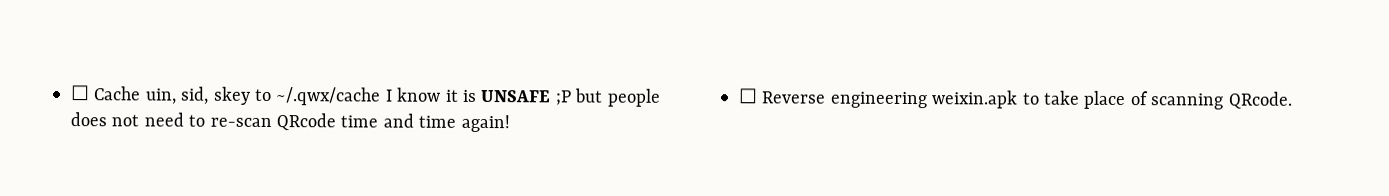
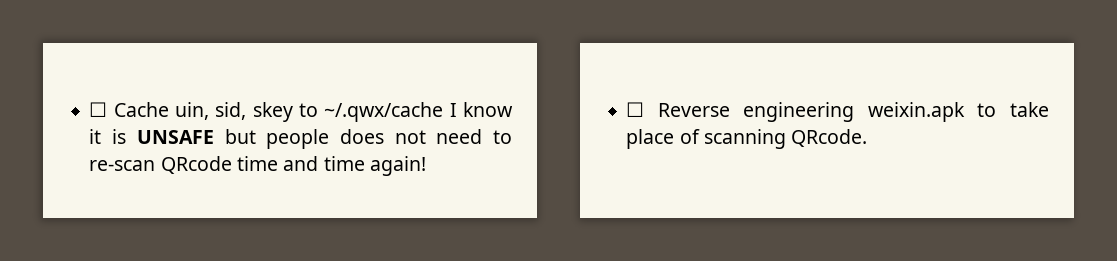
[554,90,572,106] ;P -> (214, 137) none

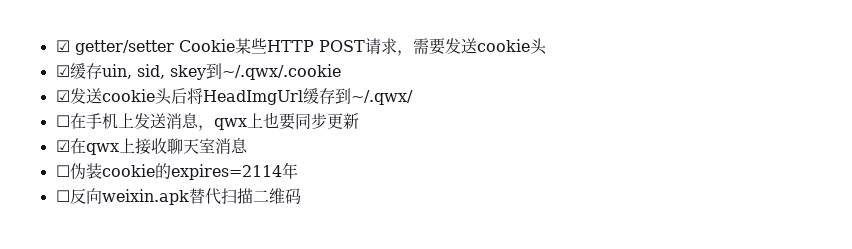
[89,102,513,122] [89,129,513,149] [89,156,426,176] [626,102,1049,122] [626,129,868,149] ☐ Cache uin, sid, skey to ~/.qwx/cache I know it is UNSAFE but people does not need to re-scan QRcode time and time again! // ☐ Reverse engineering weixin.apk to take place of scanning QRcode. -> [55,38,547,56] [55,63,341,80] [55,88,413,105] [55,112,359,131] [55,138,248,155] [55,162,298,180] [55,188,301,205] ☑ getter/setter Cookie某些HTTP POST请求，需要发送cookie头 // ☑缓存uin, sid, skey到~/.qwx/.cookie // ☑发送cookie头后将HeadImgUrl缓存到~/.qwx/ // ☐在手机上发送消息，qwx上也要同步更新 // ☑在qwx上接收聊天室消息 // ☐伪装cookie的expires=2114年 // ☐反向weixin.apk替代扫描二维码

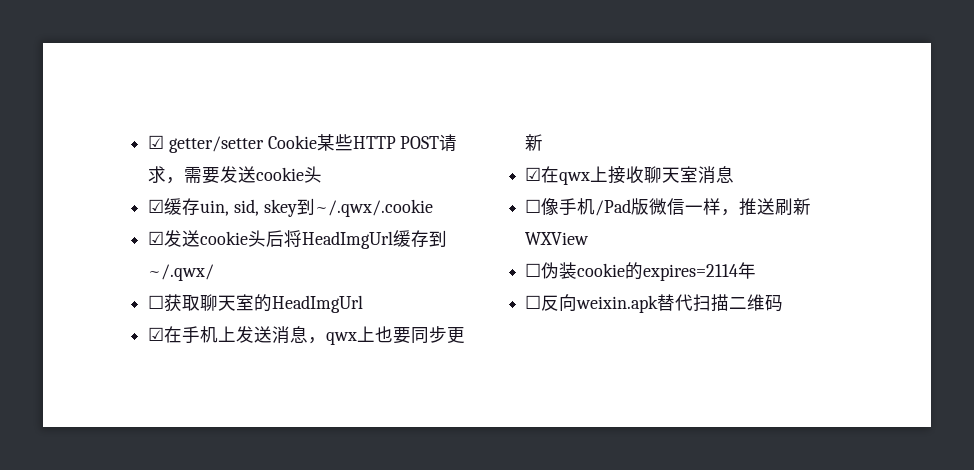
(70, 121) none -> [164,294,364,313] [148,327,165,341] 获取聊天室的HeadImgUrl // ☑
(248, 145) none -> [525,198,812,216] [525,232,590,245] // ☐像手机/Pad版微信一样，推送刷新WXView

